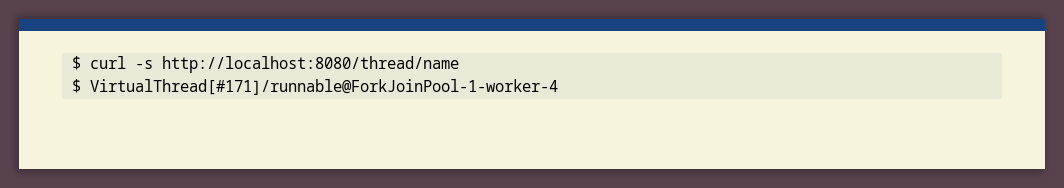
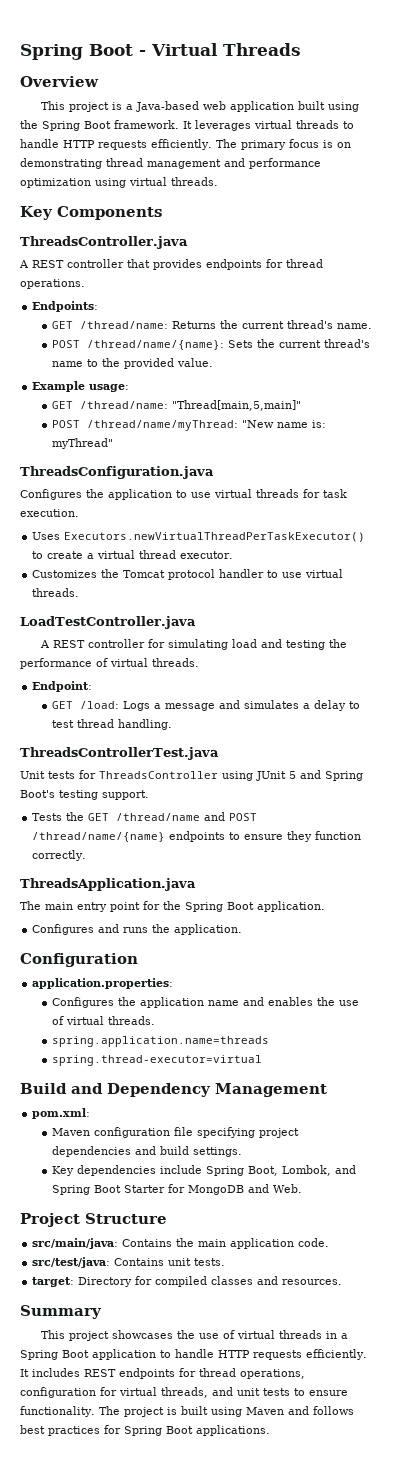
[72,56,460,73] [72,79,559,95] $ curl -s http://localhost:8080/thread/name // $ VirtualThread[#171]/runnable@ForkJoinPool-1-worker-4 -> [20,43,301,60] [20,76,99,87] [41,101,360,112] [20,120,354,131] [20,139,351,150] [20,158,321,169] [20,177,218,188] [20,206,162,220] [20,236,188,249] [19,259,323,270] [20,279,85,289] [32,301,99,312] [52,320,373,329] [52,339,371,350] [52,358,214,369] [32,381,130,392] [52,400,302,411] [52,420,327,431] [52,438,114,449] [20,466,214,479] [20,489,347,500] [20,509,79,517] [32,532,366,542] [32,550,234,559] [32,569,344,580] [32,588,80,597] [20,616,196,629] [40,639,348,650] [20,658,199,669] [32,681,93,692] [52,700,361,711] [52,719,173,730] [20,747,219,760] [20,770,363,781] [20,790,149,800] [32,812,258,821] [32,831,362,842] [32,850,87,861] [20,878,196,891] [20,901,325,912] [32,924,243,935] [20,953,138,967] [32,978,174,989] [52,997,360,1008] [52,1016,156,1025] [52,1036,270,1047] [52,1055,263,1066] [20,1083,327,1097] [32,1108,91,1119] [52,1127,300,1138] [52,1146,243,1157] [52,1165,357,1176] [52,1184,303,1195] [20,1213,167,1227] [32,1238,330,1249] [32,1257,226,1268] [32,1276,343,1287] [20,1305,102,1319] [41,1330,349,1341] [20,1349,367,1360] [20,1368,305,1379] [20,1387,348,1398] [20,1406,354,1417] [20,1425,270,1436] Spring Boot - Virtual Threads // Overview // This project is a Java-based web application built using the Spring Boot framework. It leverages virtual threads to handle HTTP requests efficiently. The primary focus is on demonstrating thread management and performance optimization using virtual threads. // Key Components // ThreadsController.java // A REST controller that provides endpoints for thread operations. // Endpoints: // GET /thread/name: Returns the current thread's name. // POST /thread/name/{name}: Sets the current thread's name to the provided value. // Example usage: // GET /thread/name: "Thread[main,5,main]" // POST /thread/name/myThread: "New name is: myThread" // ThreadsConfiguration.java // Configures the application to use virtual threads for task execution. // Uses Executors.newVirtualThreadPerTaskExecutor() to create a virtual thread executor. // Customizes the Tomcat protocol handler to use virtual threads. // LoadTestController.java // A REST controller for simulating load and testing the performance of virtual threads. // Endpoint: // GET /load: Logs a message and simulates a delay to test thread handling. // ThreadsControllerTest.java // Unit tests for ThreadsController using JUnit 5 and Spring Boot's testing support. // Tests the GET /thread/name and POST /thread/name/{name} endpoints to ensure they function correctly. // ThreadsApplication.java // The main entry point for the Spring Boot application. // Configures and runs the application. // Configuration // application.properties: // Configures the application name and enables the use of virtual threads. // spring.application.name=threads // spring.thread-executor=virtual // Build and Dependency Management // pom.xml: // Maven configuration file specifying project dependencies and build settings. // Key dependencies include Spring Boot, Lombok, and Spring Boot Starter for MongoDB and Web. // Project Structure // src/main/java: Contains the main application code. // src/test/java: Contains unit tests. // target: Directory for compiled classes and resources. // Summary // This project showcases the use of virtual threads in a Spring Boot application to handle HTTP requests efficiently. It includes REST endpoints for thread operations, configuration for virtual threads, and unit tests to ensure functionality. The project is built using Maven and follows best practices for Spring Boot applications.

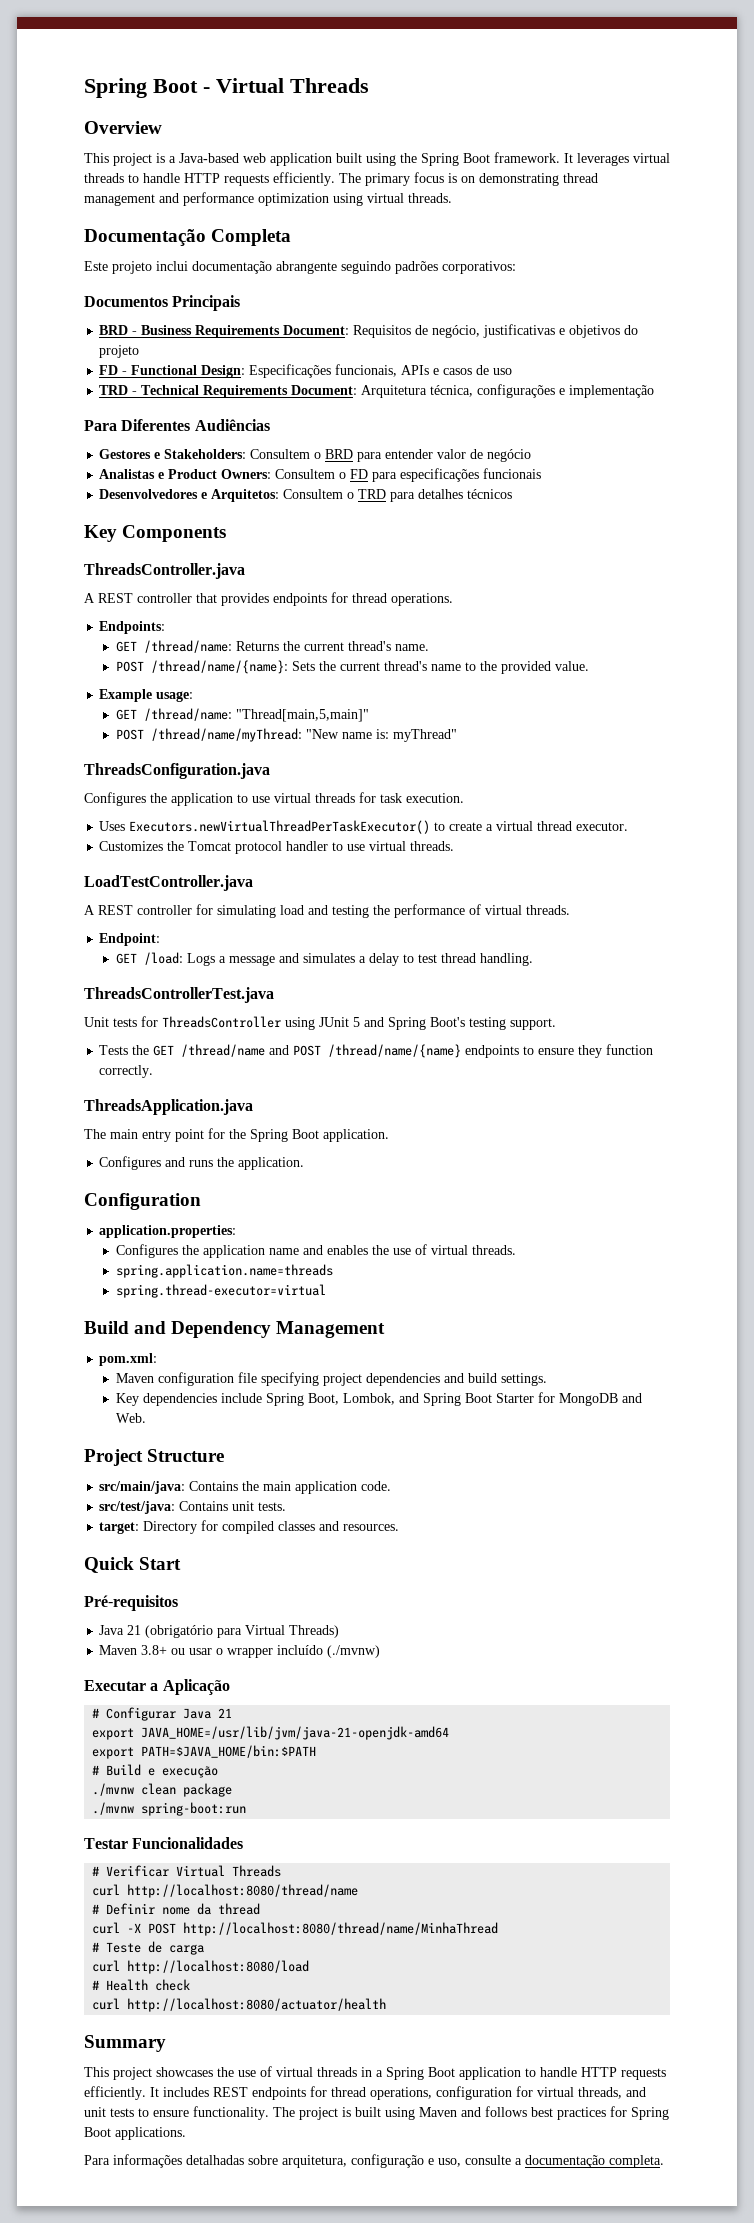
(218, 181) none -> [84,229,292,246] [84,261,516,274] [84,295,241,311] [99,324,639,338] [99,345,140,358] [99,364,513,378] [99,384,655,398] [84,419,270,431] [99,449,532,462] [99,468,542,482] [99,489,513,502] // Documentação Completa // Este projeto inclui documentação abrangente seguindo padrões corporativos: // Documentos Principais // BRD - Business Requirements Document: Requisitos de negócio, justificativas e objetivos do projeto // FD - Functional Design: Especificações funcionais, APIs e casos de uso // TRD - Technical Requirements Document: Arquitetura técnica, configurações e implementação // Para Diferentes Audiências // Gestores e Stakeholders: Consultem o BRD para entender valor de negócio // Analistas e Product Owners: Consultem o FD para especificações funcionais // Desenvolvedores e Arquitetos: Consultem o TRD para detalhes técnicos
(343, 1282) none -> [84,1557,182,1573] [84,1595,178,1611] [99,1625,340,1638] [99,1645,381,1658] [84,1679,230,1695] [92,1707,233,1721] [92,1726,450,1740] [92,1745,317,1759] [92,1764,219,1778] [92,1783,233,1797] [92,1802,247,1816] [84,1837,244,1849] [92,1865,282,1877] [92,1884,359,1898] [92,1903,261,1915] [92,1922,499,1936] [92,1941,205,1955] [92,1960,310,1974] [92,1979,191,1991] [92,1998,387,2012] // Quick Start // Pré-requisitos // Java 21 (obrigatório para Virtual Threads) // Maven 3.8+ ou usar o wrapper incluído (./mvnw) // Executar a Aplicação // # Configurar Java 21 // export JAVA_HOME=/usr/lib/jvm/java-21-openjdk-amd64 // export PATH=$JAVA_HOME/bin:$PATH // # Build e execução // ./mvnw clean package // ./mvnw spring-boot:run // Testar Funcionalidades // # Verificar Virtual Threads // curl http://localhost:8080/thread/name // # Definir nome da thread // curl -X POST http://localhost:8080/thread/name/MinhaThread // # Teste de carga // curl http://localhost:8080/load // # Health check // curl http://localhost:8080/actuator/health
(270, 1430) none -> [84,2154,664,2168] // Para informações detalhadas sobre arquitetura, configuração e uso, consulte a documentação completa.

